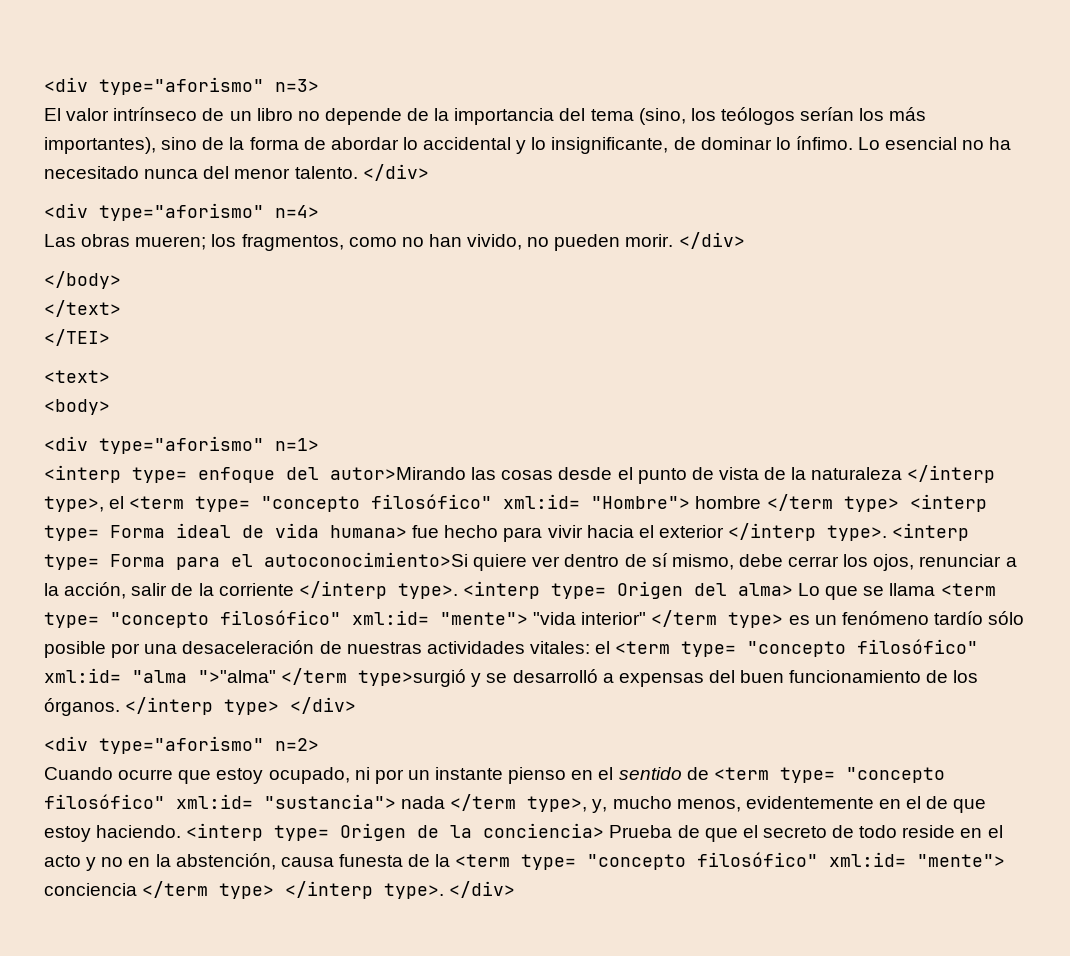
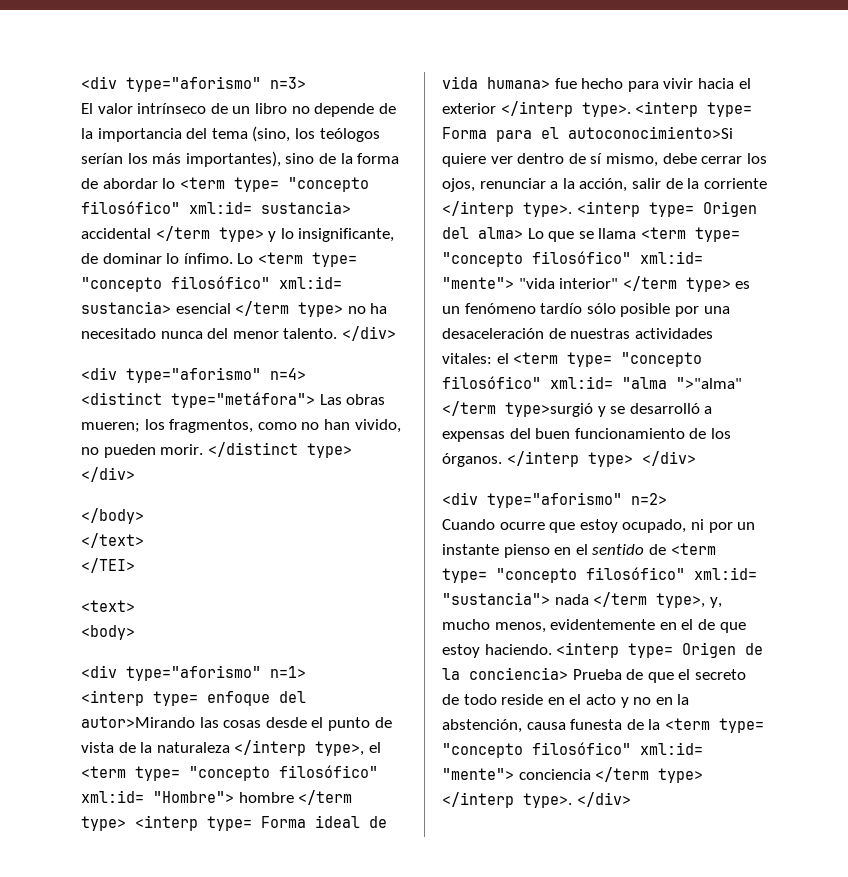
[423,137,512,150] accidental -> [179,177,369,192] [81,201,351,214] [81,226,264,242] <term type= "concepto filosófico" xml:id= sustancia> accidental </term type>
[885,137,958,150] esencial -> [257,252,357,267] [81,276,342,292] [81,301,344,317] <term type= "concepto filosófico" xml:id= sustancia> esencial </term type>
(319, 211) none -> [81,392,315,408] <distinct type="metáfora">
(674, 240) none -> [207,442,352,458] </distinct type>

